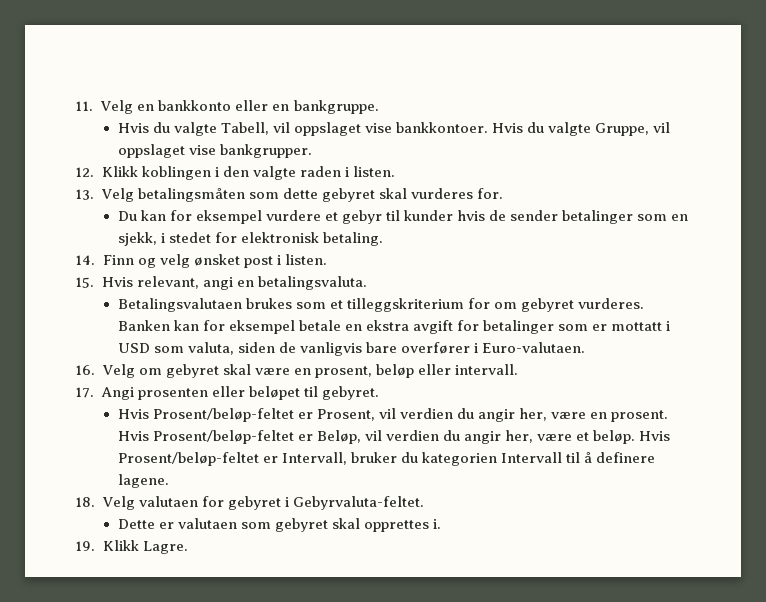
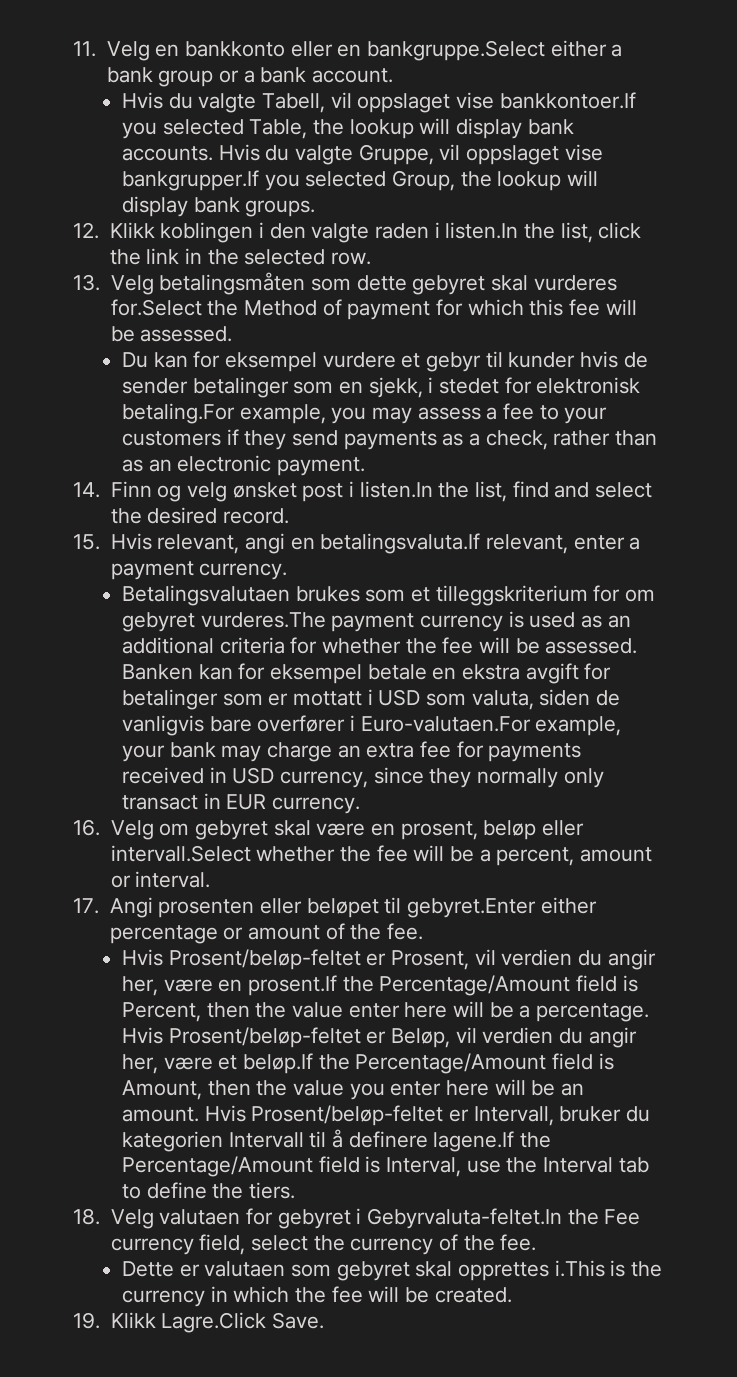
[293,100,379,114] bankgruppe. -> [366,40,623,61] [106,67,393,87] bankgruppe.Select either a bank group or a bank account.
[396,122,489,133] bankkontoer. -> [499,92,636,109] [122,118,574,139] [122,146,214,161] bankkontoer.If you selected Table, the lookup will display bank accounts.
[219,144,312,158] bankgrupper. -> [122,170,599,191] [122,196,316,217] bankgrupper.If you selected Group, the lookup will display bank groups.
[352,166,395,177] listen. -> [445,222,642,243] [109,248,371,265] listen.In the list, click the link in the selected row.
[476,188,503,199] for. -> [110,299,637,320] [110,326,233,342] for.Select the Method of payment for which this fee will be assessed.
[323,232,384,246] betaling. -> [122,403,608,424] [122,429,658,450] [122,455,366,476] betaling.For example, you may assess a fee to your customers if they send payments as a check, rather than as an electronic payment.
[284,254,327,265] listen. -> [359,481,652,502] [110,507,289,524] listen.In the list, find and select the desired record.
[257,276,367,290] betalingsvaluta. -> [320,533,641,554] [110,561,288,580] betalingsvaluta.If relevant, enter a payment currency.
[578,298,645,309] vurderes. -> [200,611,631,632] [122,637,638,654] vurderes.The payment currency is used as an additional criteria for whether the fee will be assessed.
[482,342,586,353] Euro-valutaen. -> [360,716,622,736] [122,741,582,762] [122,767,604,788] [122,793,361,814] Euro-valutaen.For example, your bank may charge an extra fee for payments received in USD currency, since they normally only transact in EUR currency.
[454,364,518,375] intervall. -> [110,845,652,866] [110,871,211,888] intervall.Select whether the fee will be a percent, amount or interval.
[321,386,379,400] gebyret. -> [406,897,597,918] [109,923,423,944] gebyret.Enter either percentage or amount of the fee.
[611,410,669,422] prosent. -> [248,975,638,996] [122,1001,650,1022] prosent.If the Percentage/Amount field is Percent, then the value enter here will be a percentage.
[593,430,636,444] beløp. -> [243,1053,614,1074] [122,1079,585,1100] [122,1107,200,1122] beløp.If the Percentage/Amount field is Amount, then the value you enter here will be an amount.
[117,474,169,488] lagene. -> [433,1131,552,1152] [122,1156,649,1177] [122,1182,296,1199] lagene.If the Percentage/Amount field is Interval, use the Interval tab to define the tiers.
[292,496,424,510] Gebyrvaluta-feltet. -> [366,1208,641,1229] [110,1234,537,1255] Gebyrvaluta-feltet.In the Fee currency field, select the currency of the fee.
[433,519,442,529] i. -> [554,1260,663,1277] [122,1286,512,1307] i.This is the currency in which the fee will be created.
[142,541,188,554] Lagre. -> [161,1312,324,1333] Lagre.Click Save.

